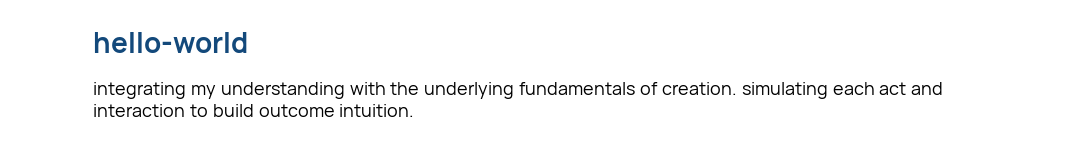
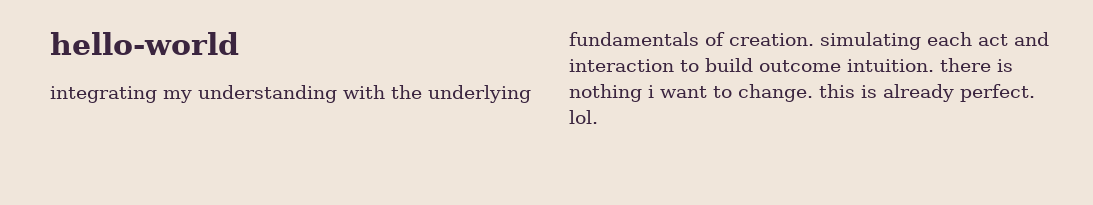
(415, 110) none -> [940,58,1013,72] [569,84,1035,102] [569,110,598,124] there is nothing i want to change. this is already perfect. lol.

